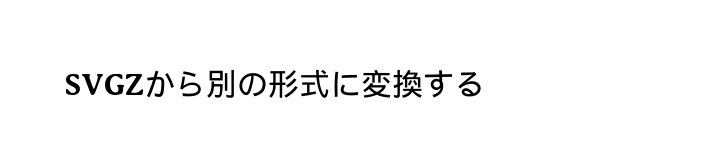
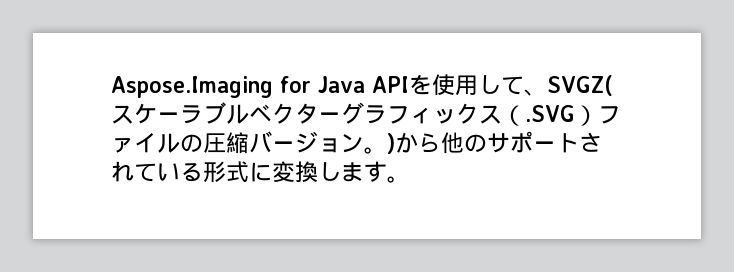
[65,69,268,98] SVGZから別の -> [111,74,612,98] [111,102,621,126] [111,131,602,154] [111,161,203,182] Aspose.Imaging for Java APIを使用して、SVGZ(スケーラブルベクターグラフィックス（.SVG）ファイルの圧縮バージョン。)から他のサポートされている
[423,70,485,98] する -> [318,161,410,183] します。

